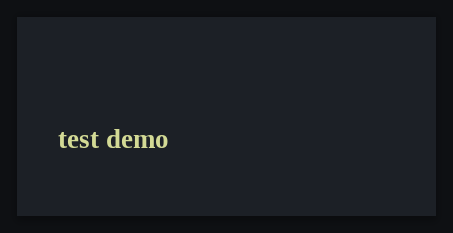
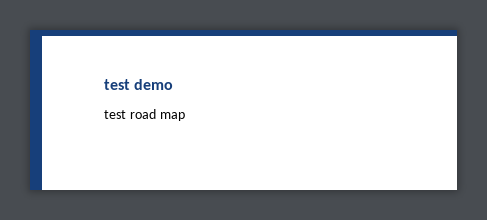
(170, 138) none -> [104,109,185,121] // test road map

